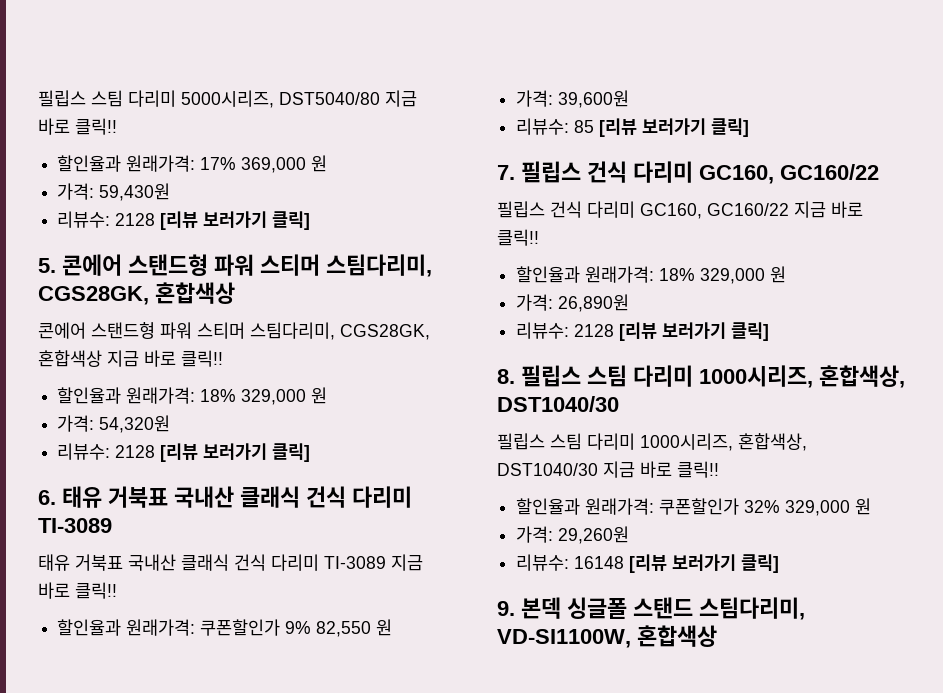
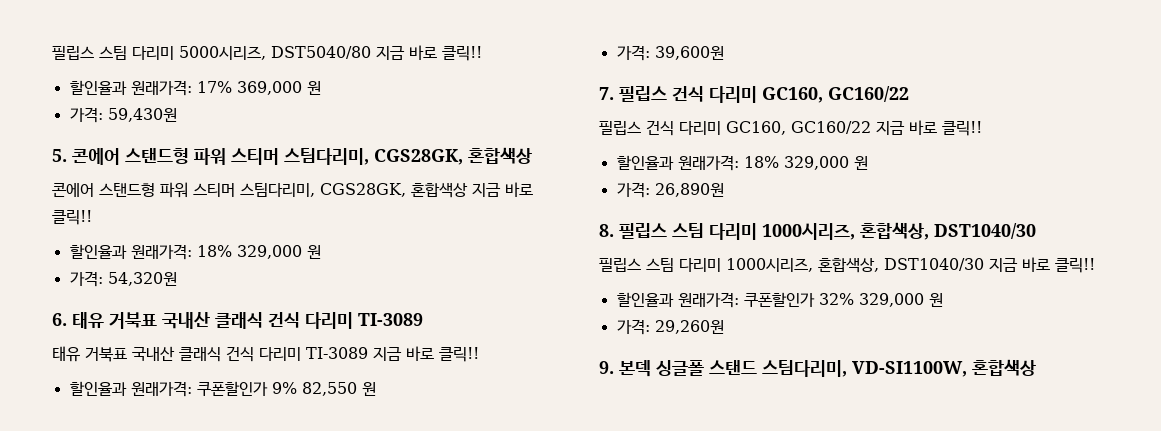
[57,211,311,230] // 리뷰수: 2128 [리뷰 보러가기 클릭] -> (177, 115) none
[57,443,311,462] // 리뷰수: 2128 [리뷰 보러가기 클릭] -> (177, 279) none
[516,118,750,137] // 리뷰수: 85 [리뷰 보러가기 클릭] -> (724, 53) none
[516,322,770,341] // 리뷰수: 2128 [리뷰 보러가기 클릭] -> (724, 190) none
[516,554,780,573] // 리뷰수: 16148 [리뷰 보러가기 클릭] -> (724, 327) none

